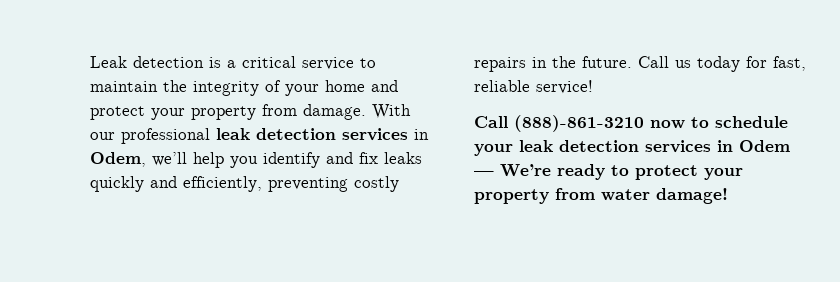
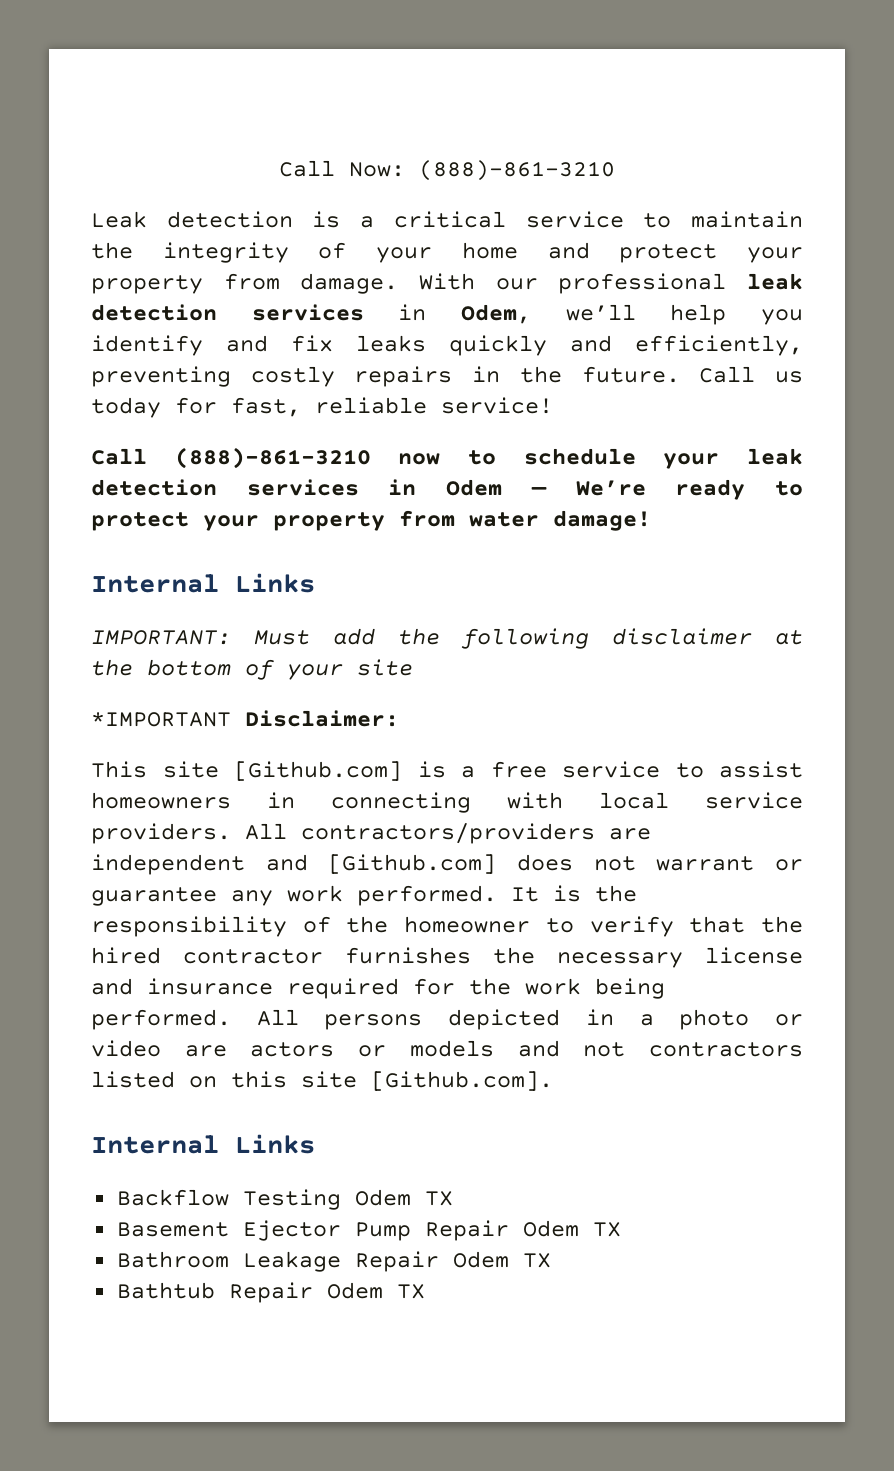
(90, 62) none -> [279,160,615,181] Call Now: (888)-861-3210 //
(728, 196) none -> [91,573,315,593] [91,628,803,649] [91,659,413,680] [91,710,399,727] [91,761,803,781] [91,792,803,813] [91,823,651,844] [91,854,803,875] [91,885,637,906] [91,916,803,937] [91,947,803,968] [91,978,665,999] [91,1009,803,1030] [91,1040,803,1057] [91,1071,553,1091] [91,1134,315,1154] [116,1189,453,1210] [116,1220,621,1241] [116,1251,551,1272] [116,1282,425,1303] // Internal Links // IMPORTANT: Must add the following disclaimer at the bottom of your site // *IMPORTANT Disclaimer: // This site [Github.com] is a free service to assist homeowners in connecting with local service providers. All contractors/providers are independent and [Github.com] does not warrant or guarantee any work performed. It is the responsibility of the homeowner to verify that the hired contractor furnishes the necessary license and insurance required for the work being performed. All persons depicted in a photo or video are actors or models and not contractors listed on this site [Github.com]. // Internal Links // Backflow Testing Odem TX // Basement Ejector Pump Repair Odem TX // Bathroom Leakage Repair Odem TX // Bathtub Repair Odem TX

